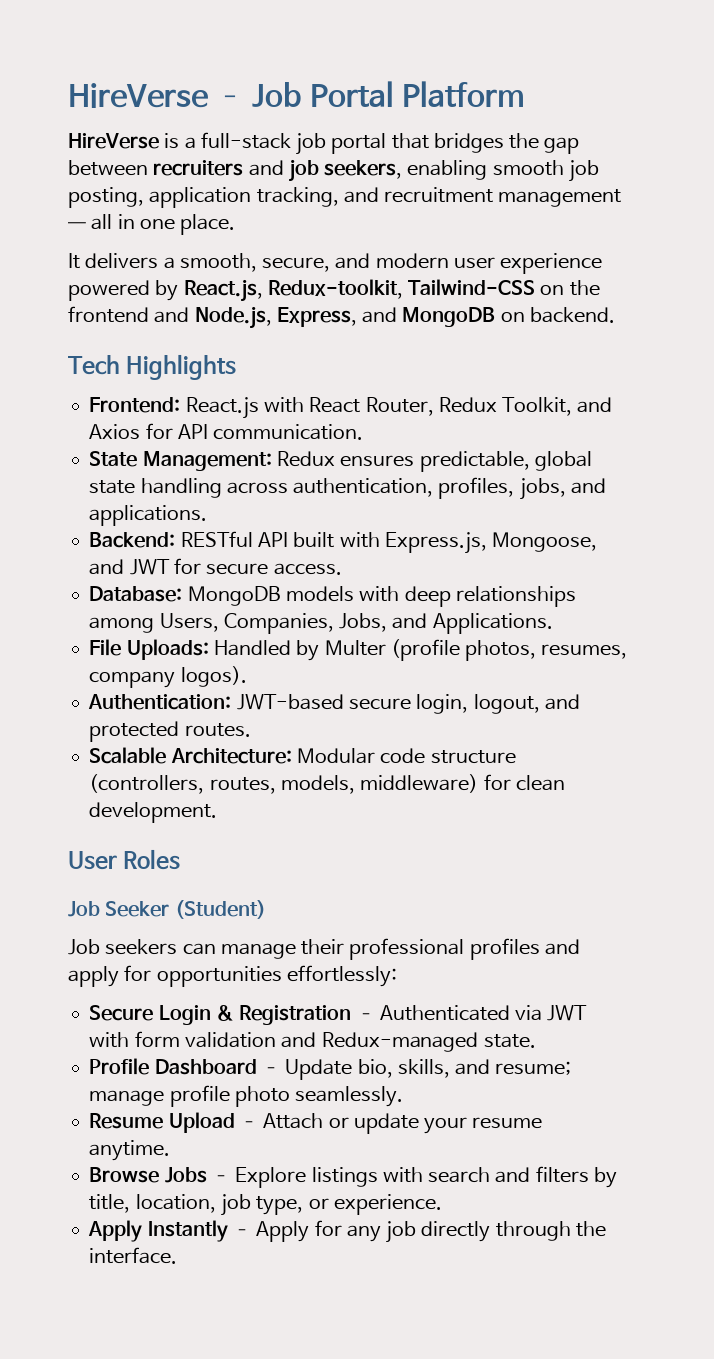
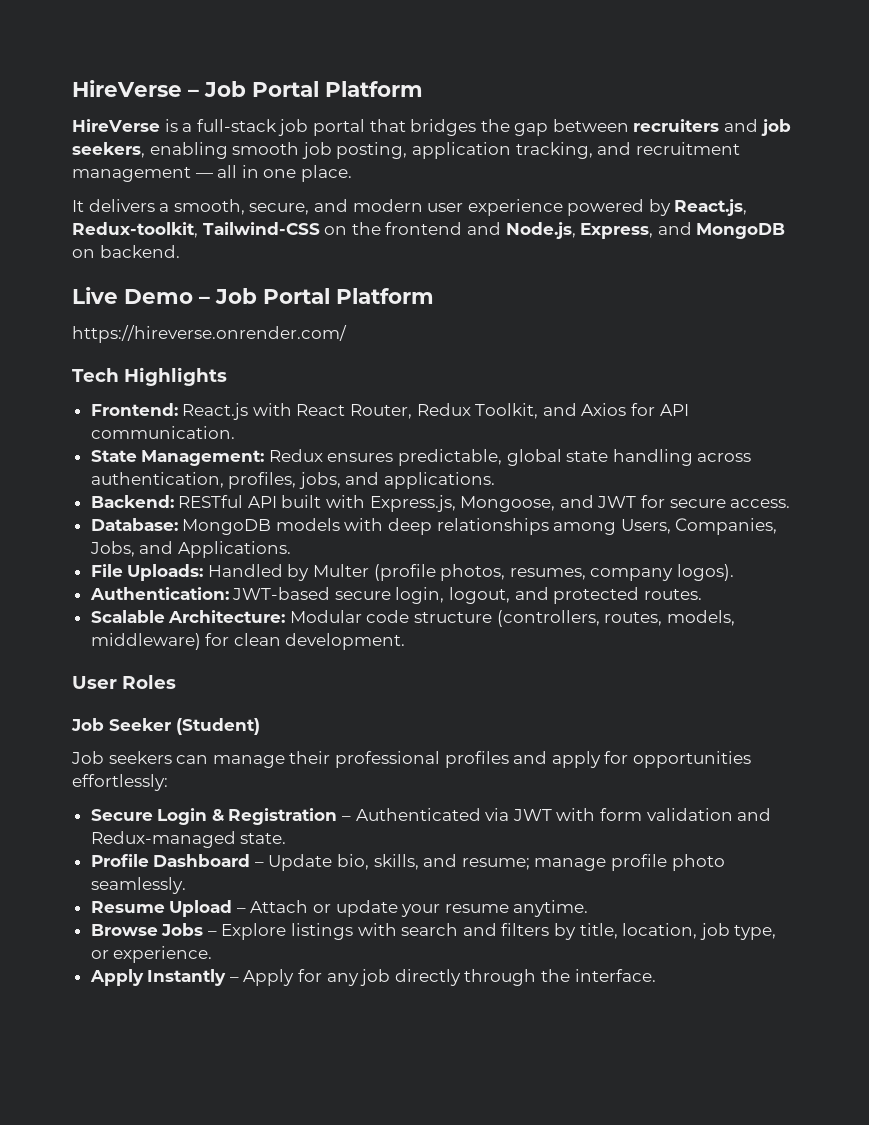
(615, 315) none -> [72,287,434,304] [72,325,347,343] // Live Demo – Job Portal Platform // https://hireverse.onrender.com/

